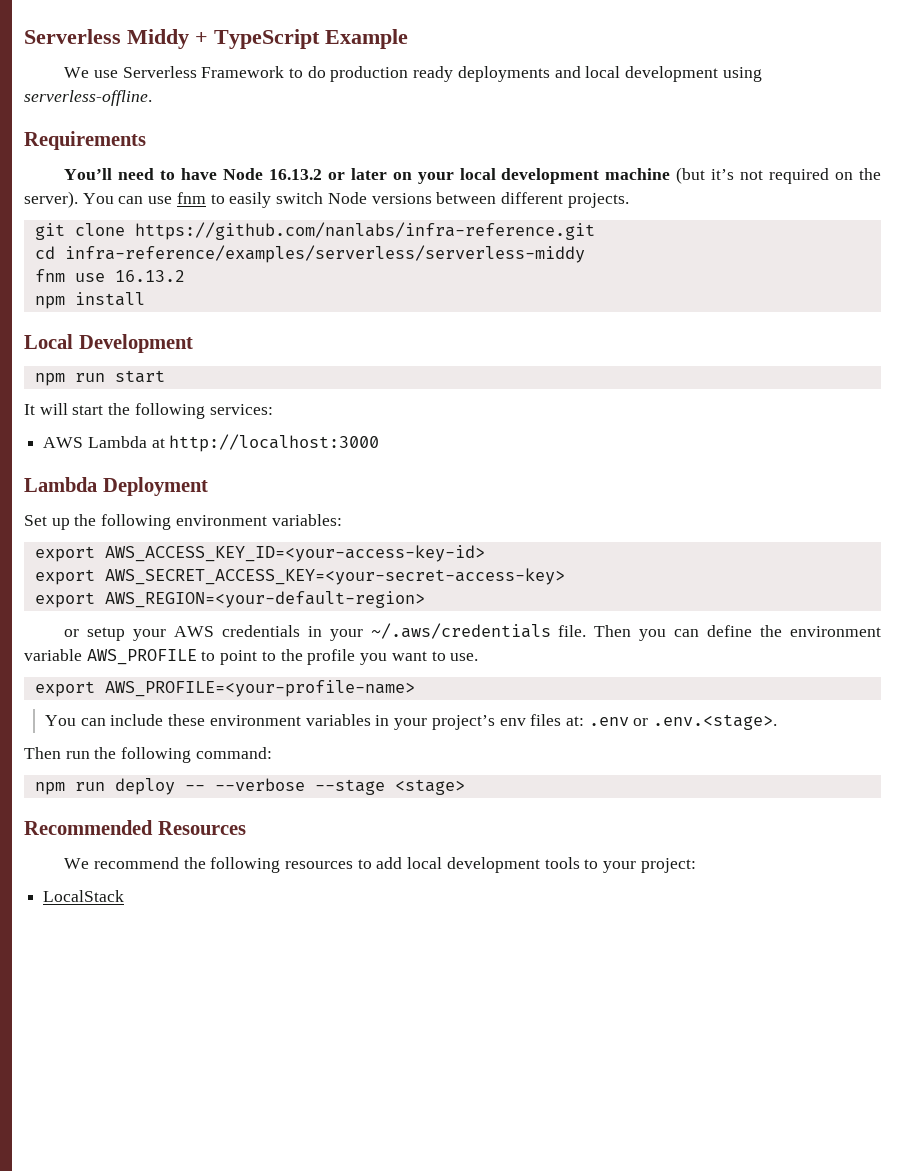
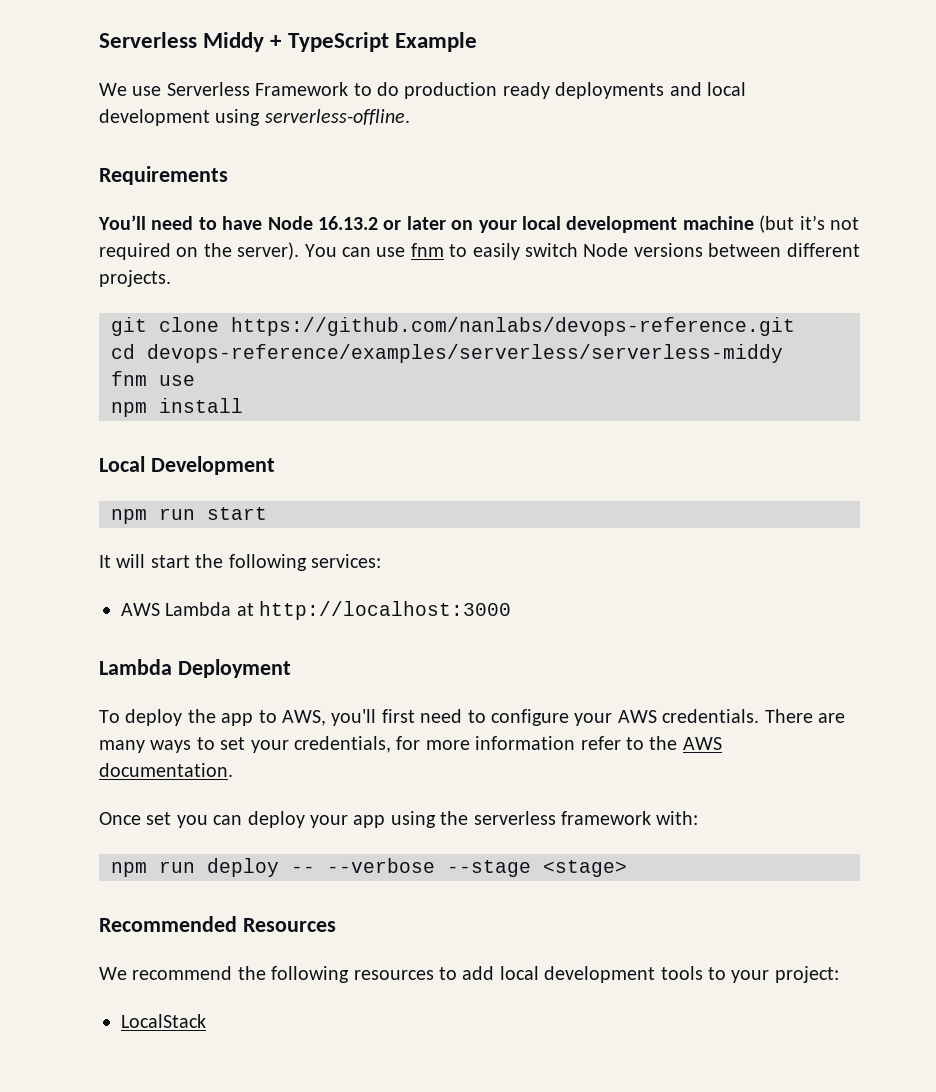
[134,222,595,240] https://github.com/nanlabs/infra-reference.git -> [231,317,795,336] https://github.com/nanlabs/devops-reference.git
[64,245,585,263] infra-reference/examples/serverless/serverless-middy -> [147,344,783,363] devops-reference/examples/serverless/serverless-middy
[114,270,185,282] 16.13.2 -> (195, 380) none
[24,514,342,530] [34,545,485,562] [34,568,565,585] [34,591,425,608] [64,623,881,641] [24,649,479,665] [34,680,415,697] [45,714,778,730] [24,747,272,763] Set up the following environment variables: // export AWS_ACCESS_KEY_ID=<your-access-key-id> // export AWS_SECRET_ACCESS_KEY=<your-secret-access-key> // export AWS_REGION=<your-default-region> // or setup your AWS credentials in your ~/.aws/credentials file. Then you can define the environment variable AWS_PROFILE to point to the profile you want to use. // export AWS_PROFILE=<your-profile-name> // You can include these environment variables in your project’s env files at: .env or .env.<stage>. // Then run the following command: -> [99,709,845,726] [99,736,722,753] [99,763,233,777] [99,811,699,828] To deploy the app to AWS, you'll first need to configure your AWS credentials. There are many ways to set your credentials, for more information refer to the AWS documentation. // Once set you can deploy your app using the serverless framework with:

